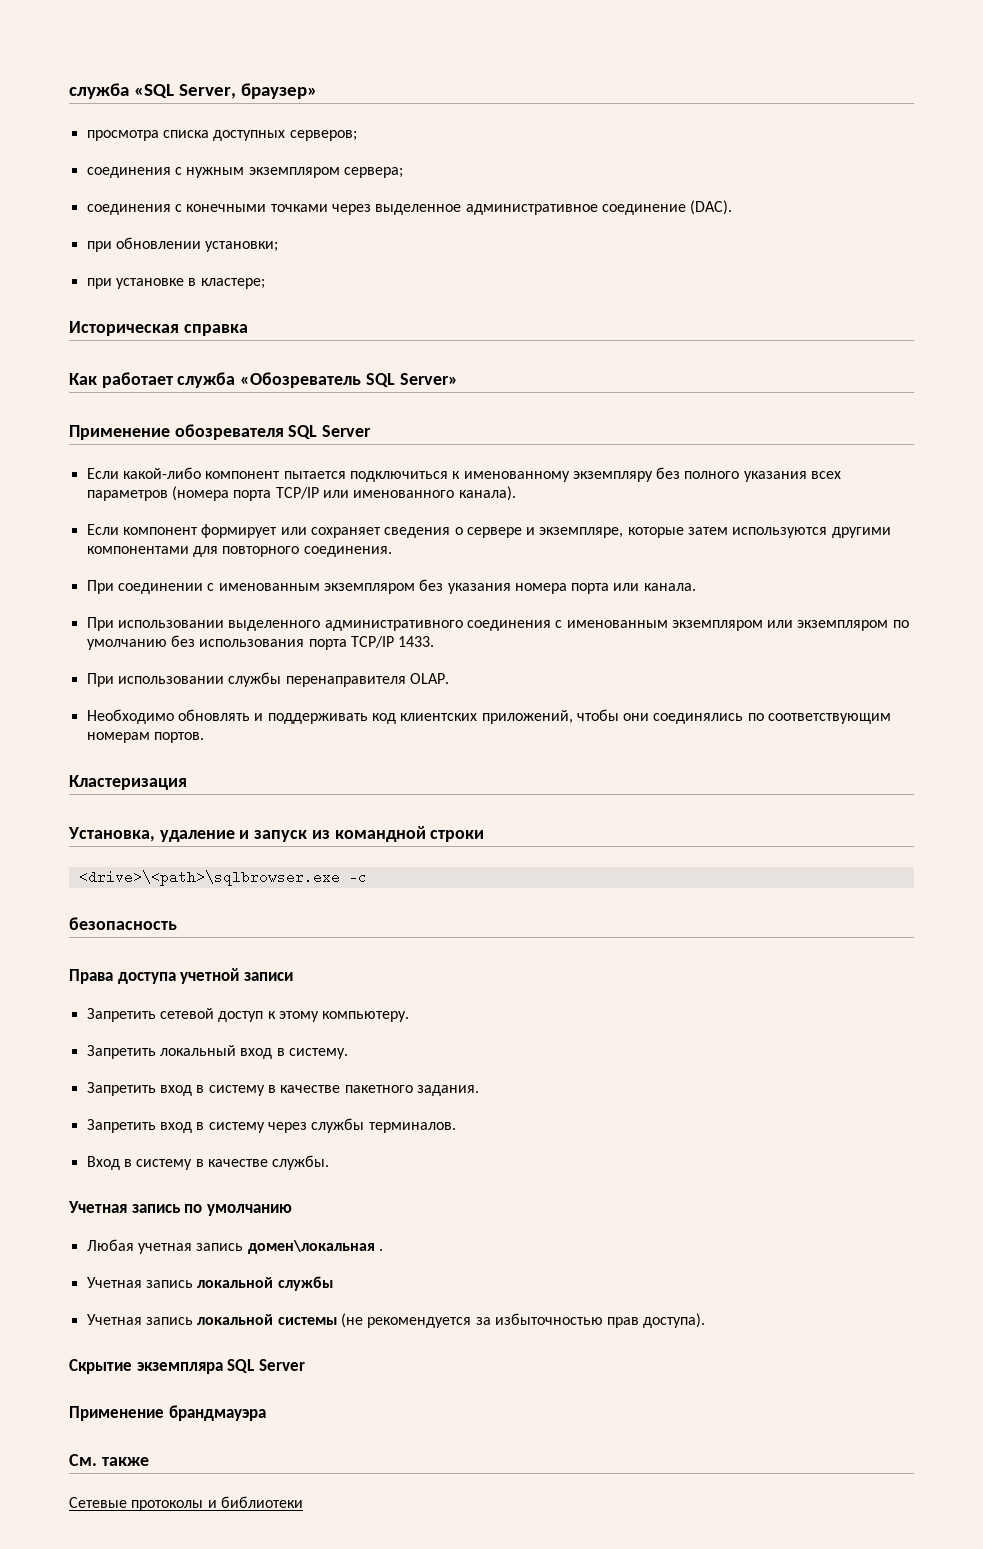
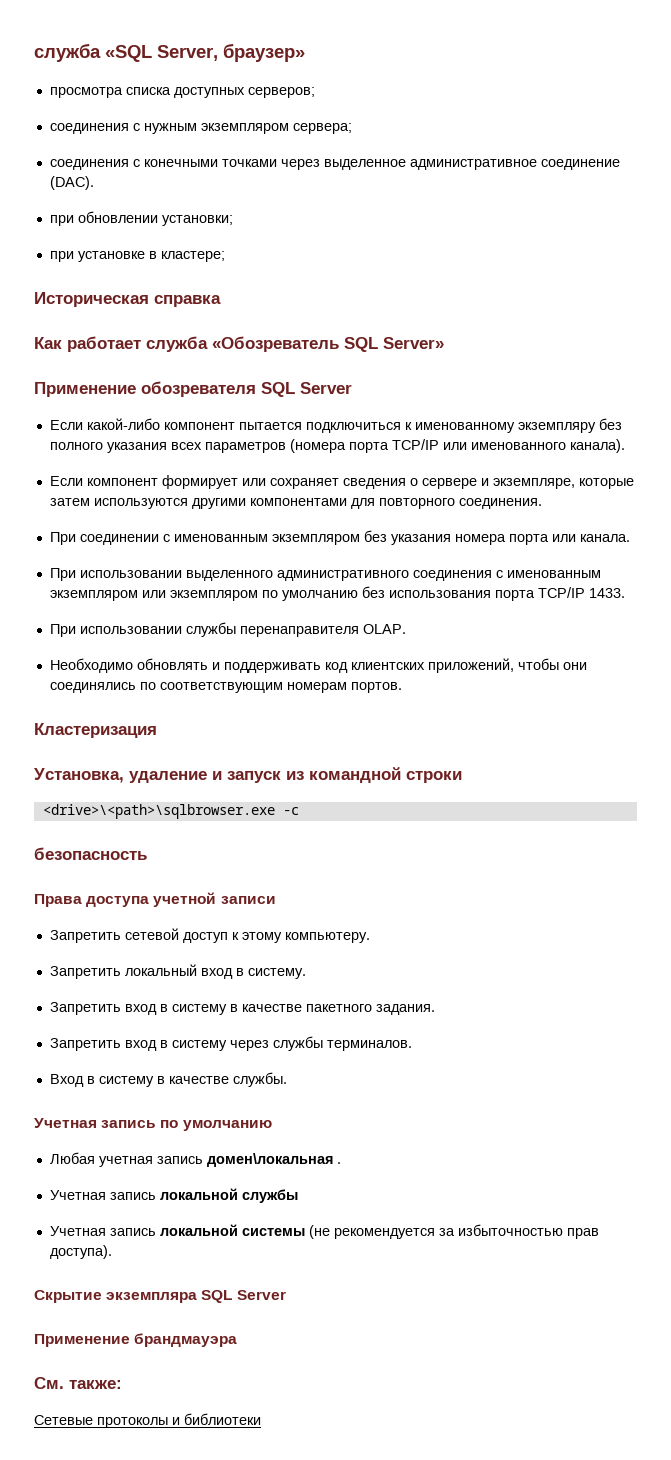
[101,1457,149,1466] также -> [69,1380,122,1389] также:

